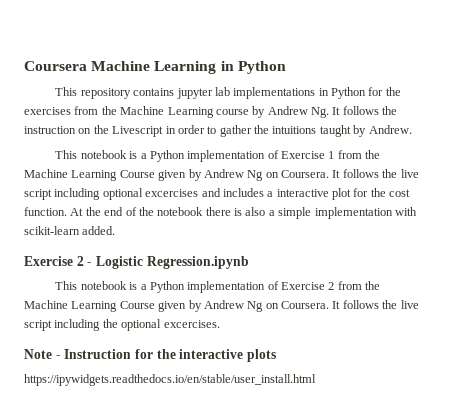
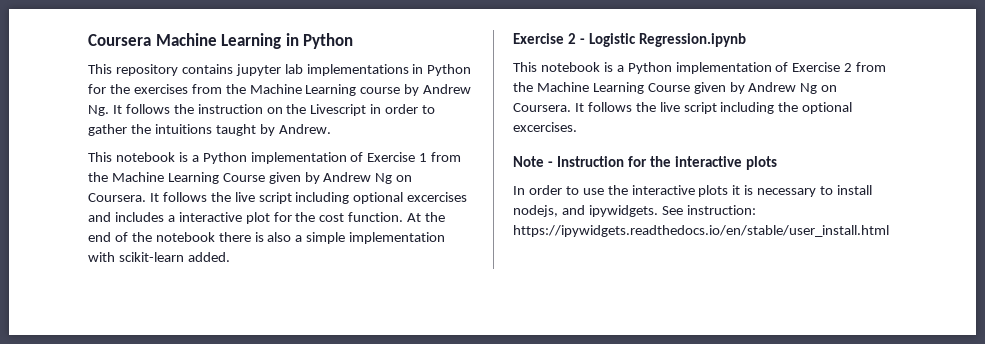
(276, 355) none -> [513,185,873,197] [513,205,756,217] In order to use the interactive plots it is necessary to install nodejs, and ipywidgets. See instruction:

